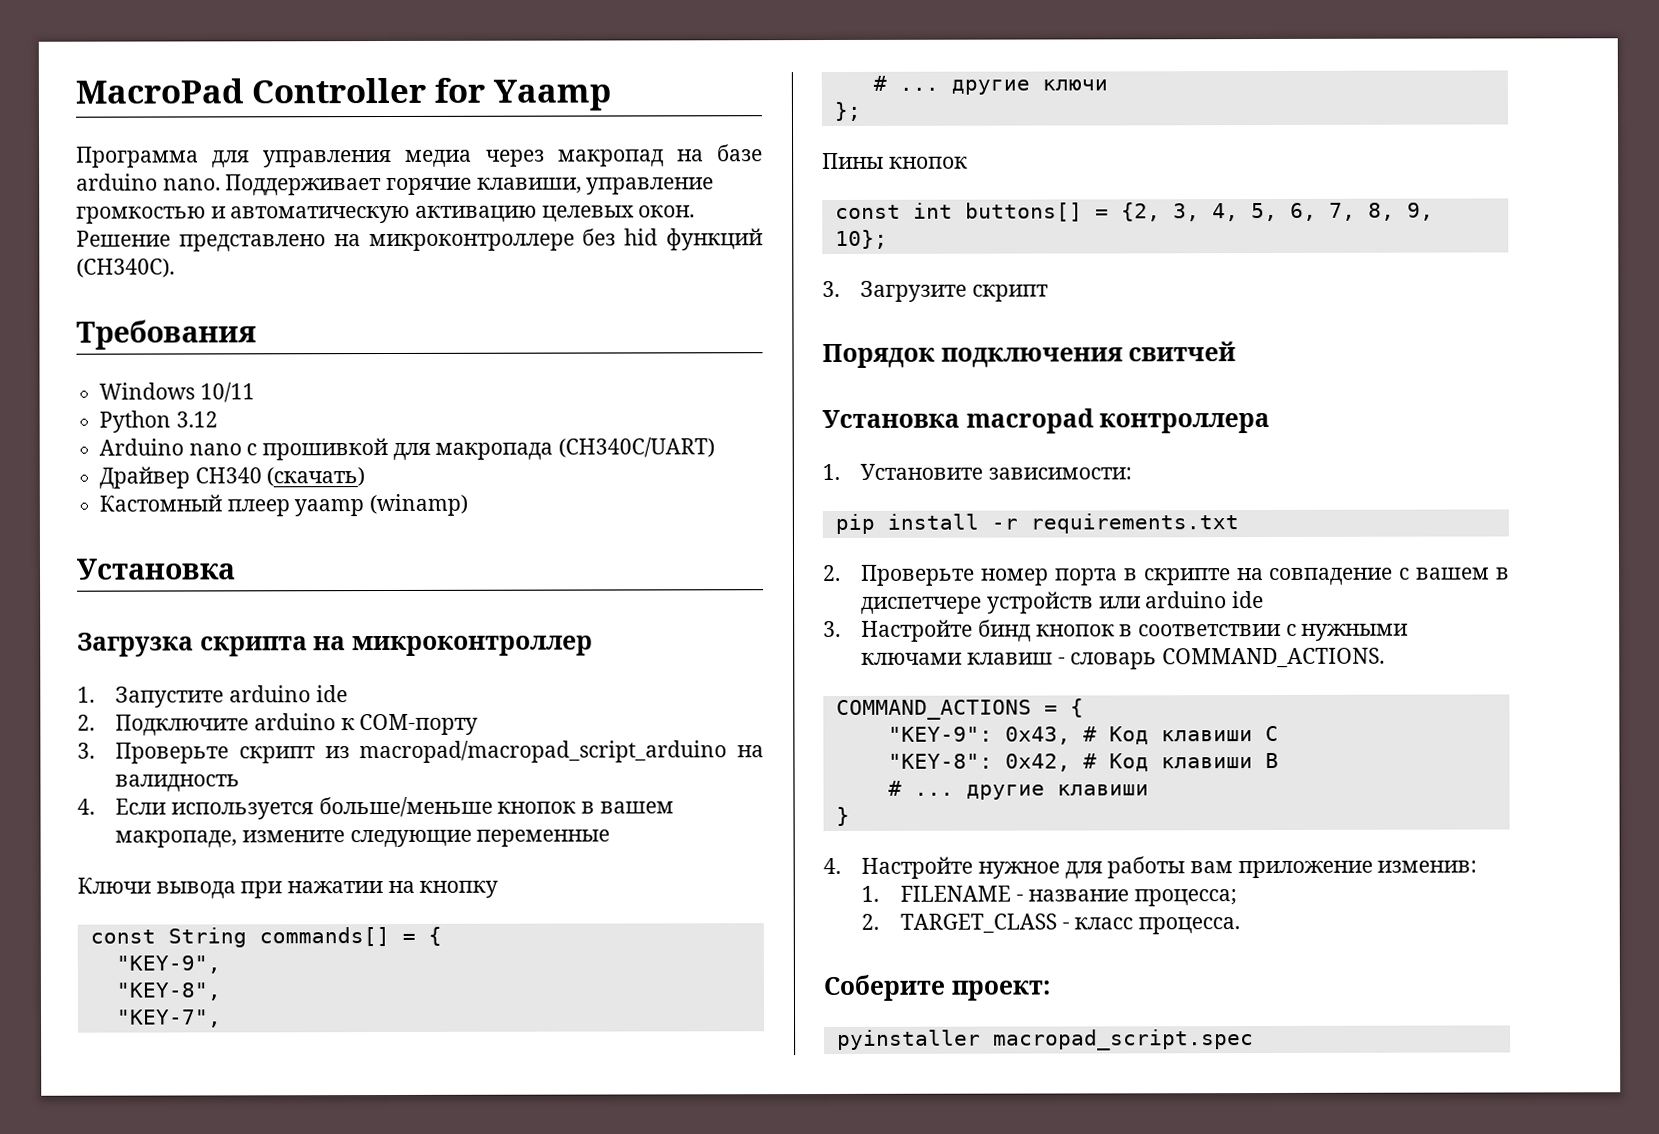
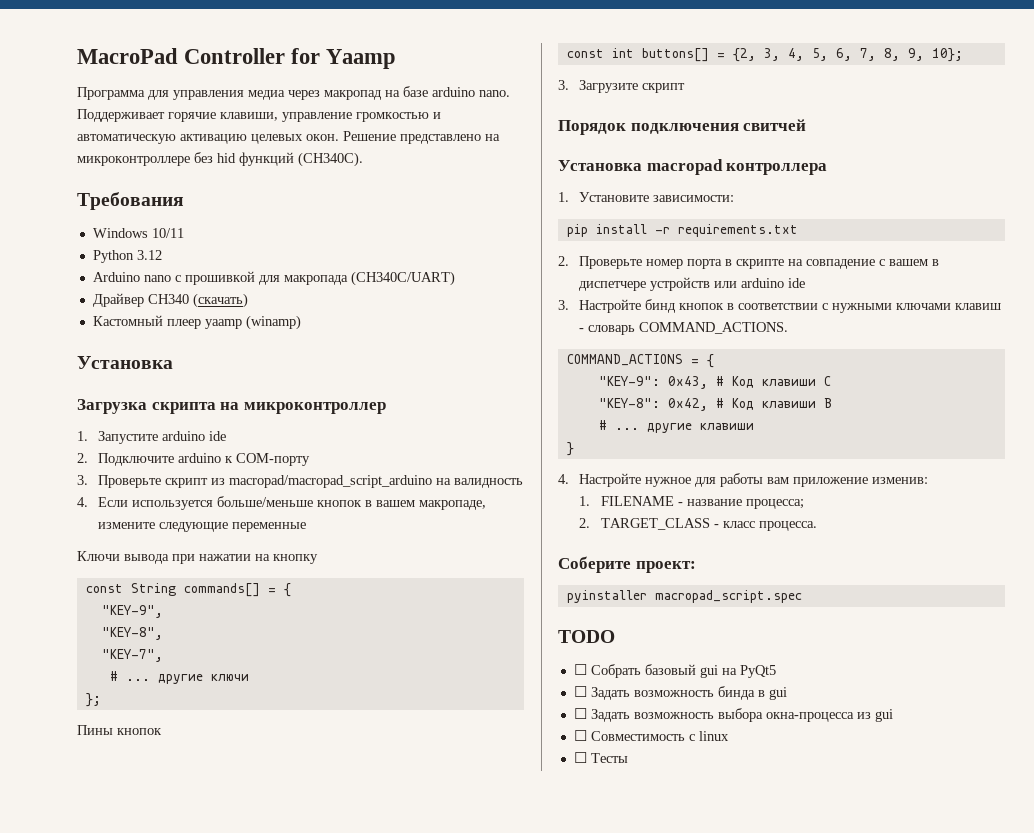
(1254, 1040) none -> [558,630,615,643] [573,664,776,678] [573,686,787,700] [573,708,893,722] [573,730,729,741] [573,752,628,763] // TODO // ☐ Собрать базовый gui на PyQt5 // ☐ Задать возможность бинда в gui // ☐ Задать возможность выбора окна-процесса из gui // ☐ Совместимость с linux // ☐ Тесты

